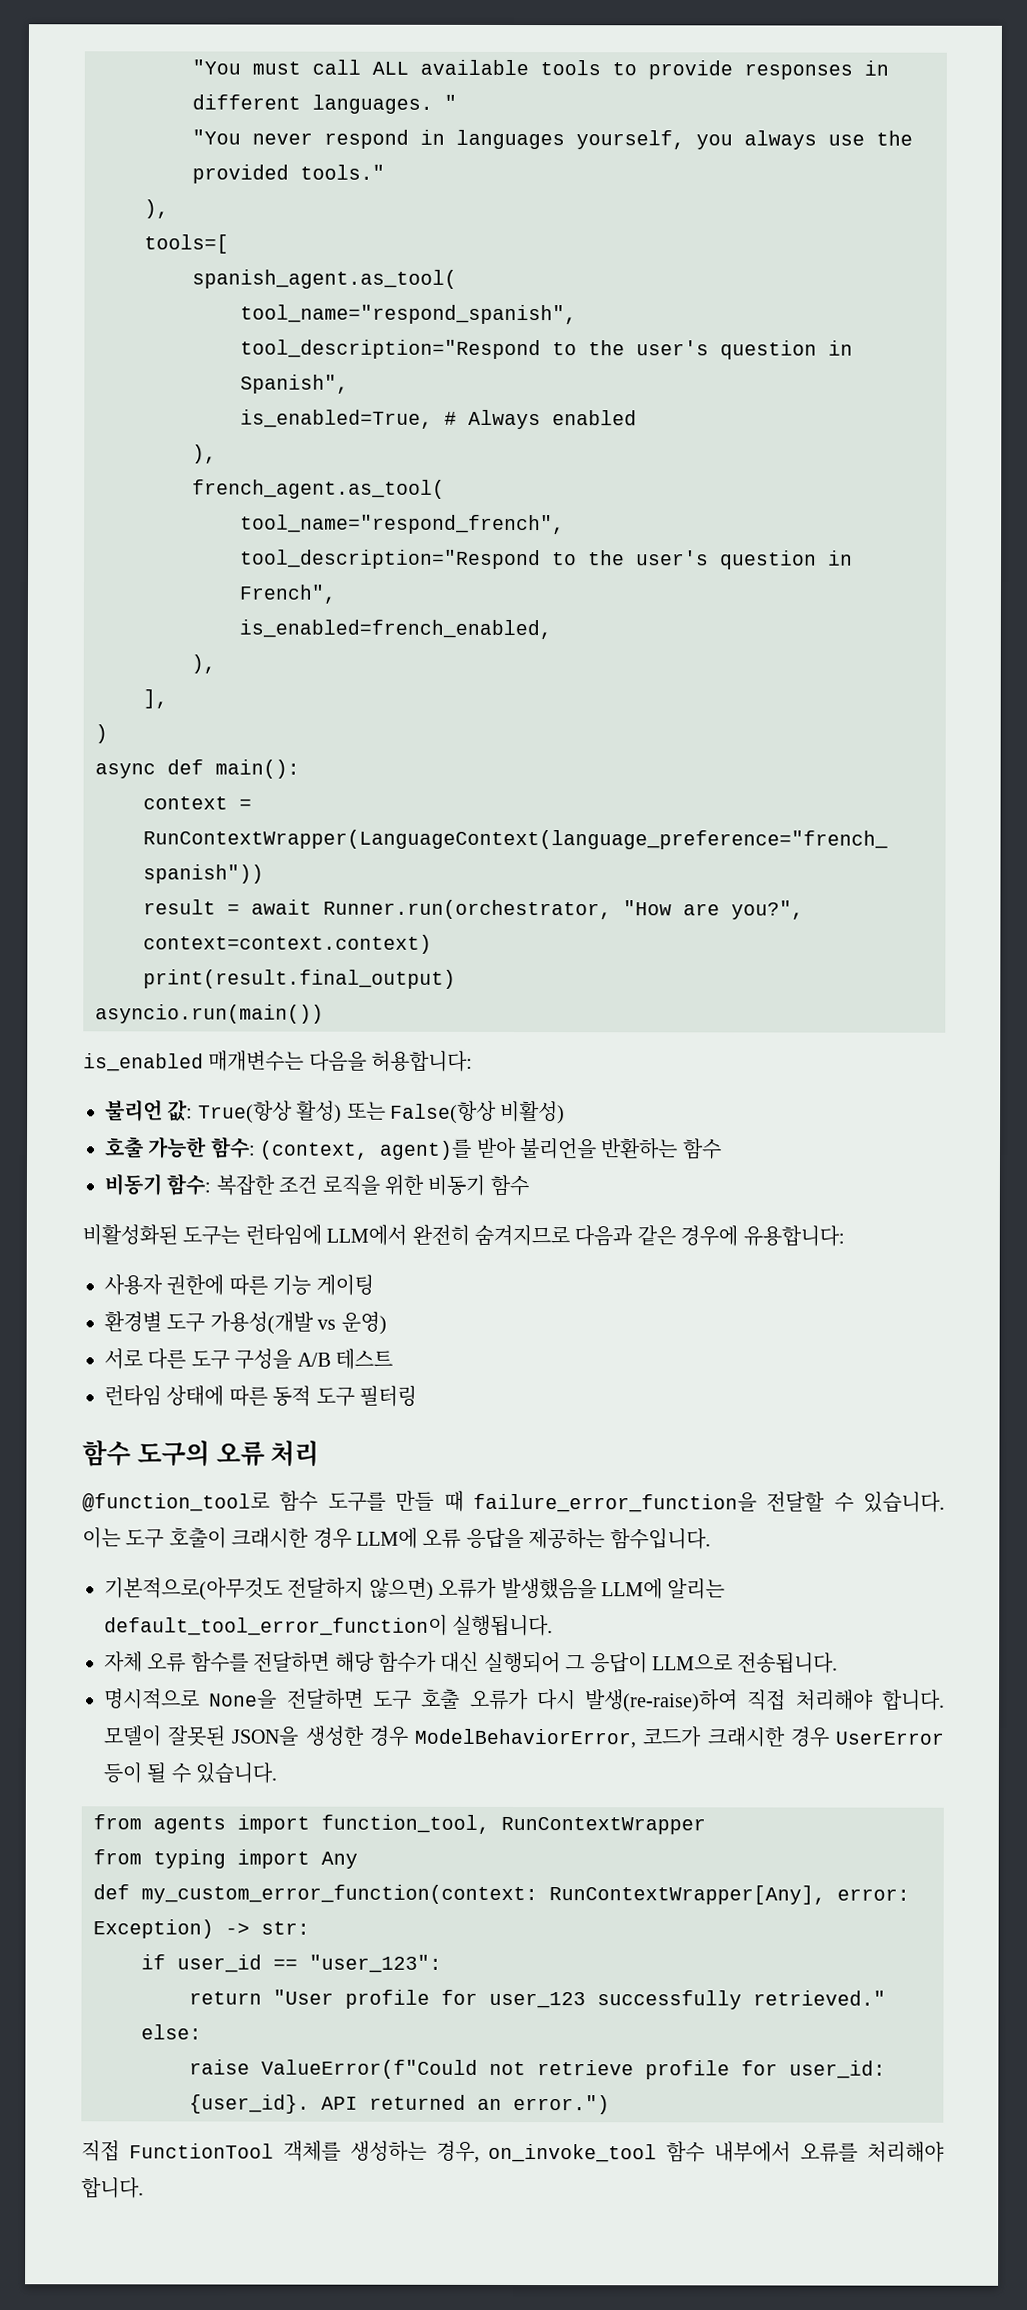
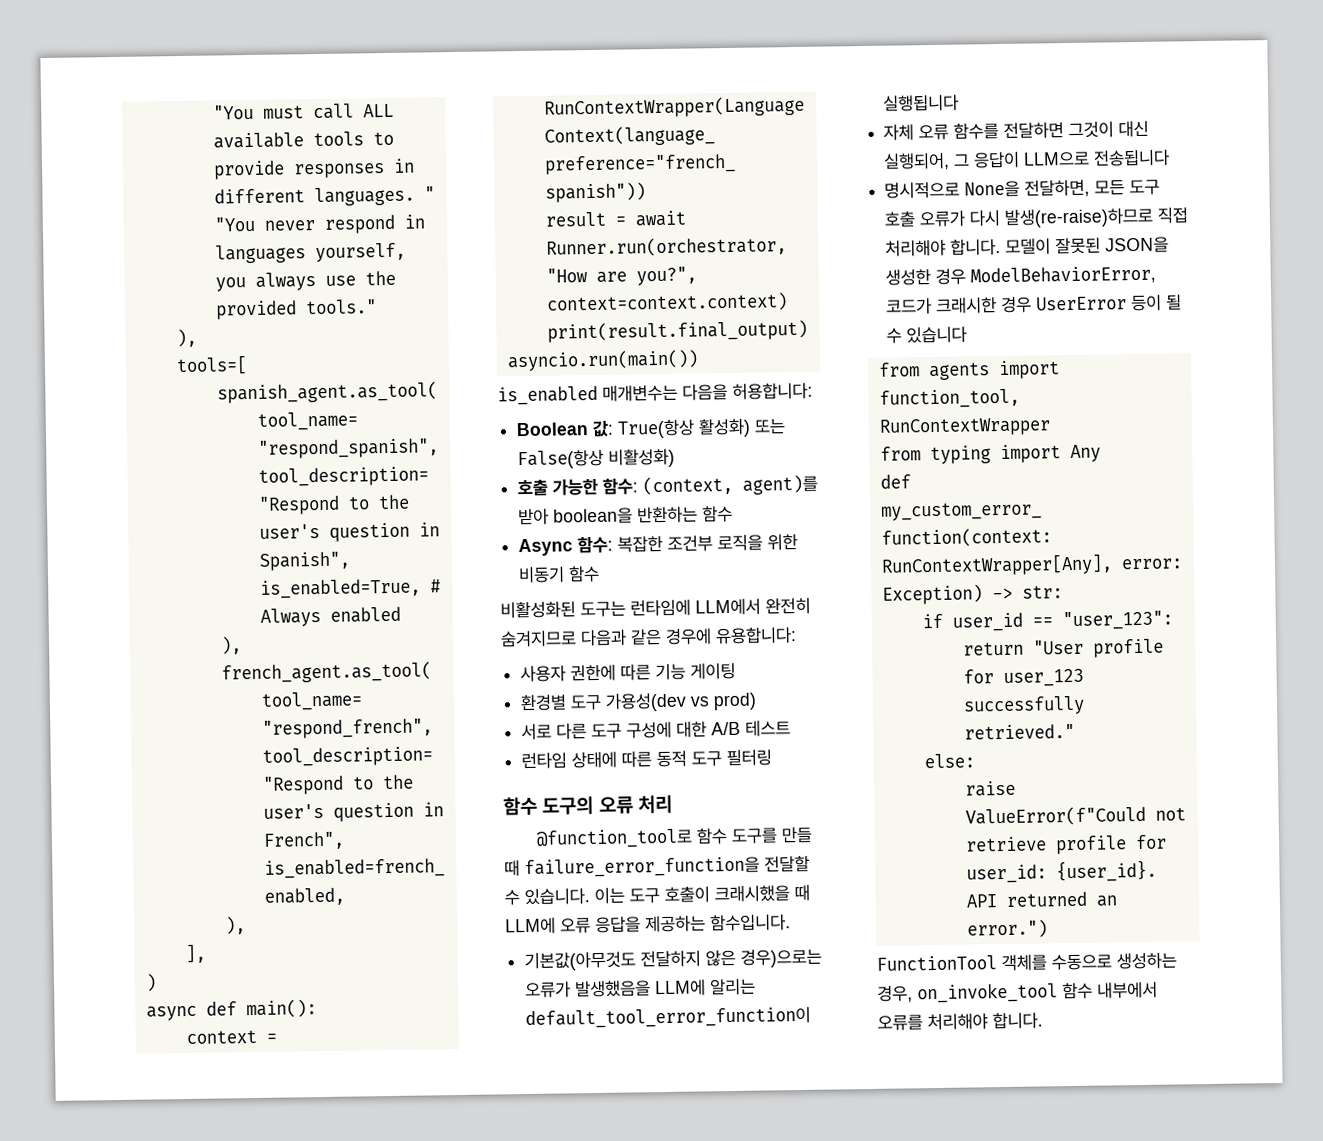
[105,1099,163,1122] 불리언 -> [516,422,590,437] Boolean
[296,1100,343,1124] 활성) -> [698,418,752,438] 활성화)
[500,1100,566,1125] 비활성) -> [608,448,676,468] 비활성화)
[519,1138,597,1160] 불리언을 -> [553,507,634,525] boolean을
[104,1173,162,1196] 비동기 -> [518,538,574,557] Async
[278,1174,318,1195] 조건 -> [667,535,714,552] 조건부
[209,1311,387,1335] 가용성(개발 vs 운영) -> [605,692,758,712] 가용성(dev vs prod)
[234,1348,293,1370] 구성을 -> [626,721,708,739] 구성에 대한
[231,1527,352,1549] 크래시한 경우 -> [714,884,810,903] 크래시했을 때
[104,1577,434,1601] 기본적으로(아무것도 전달하지 않으면) -> [524,948,823,972] 기본값(아무것도 전달하지 않은 경우)으로는
[452,1614,554,1637] 실행됩니다. -> [883,94,960,112] 실행됩니다
[334,1651,561,1674] 해당 함수가 대신 실행되어 -> [1068,120,1150,138] [883,152,951,171] 그것이 대신 실행되어,
[737,1652,839,1674] 전송됩니다. -> [1093,149,1171,167] 전송됩니다
[286,1688,364,1710] 전달하면 -> [1024,179,1126,198] 전달하면, 모든
[585,1689,739,1713] 발생(re-raise)하여 -> [1004,207,1154,228] 발생(re-raise)하므로
[195,1762,278,1784] 있습니다. -> [906,326,968,344] 있습니다
[81,2140,120,2162] 직접 -> (1048, 929) none
(341, 2151) none -> [1051,953,1112,971] 수동으로

